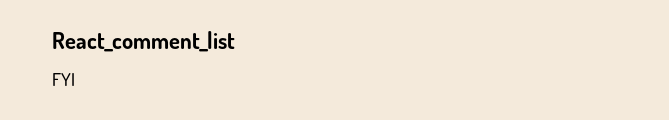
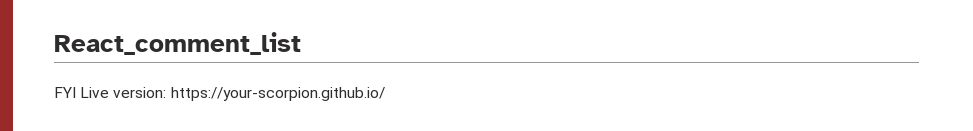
(75, 79) none -> [80,87,385,101] Live version: https://your-scorpion.github.io/

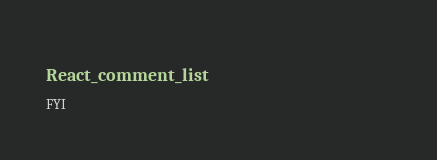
[80,87,385,101] Live version: https://your-scorpion.github.io/ -> (66, 104) none

